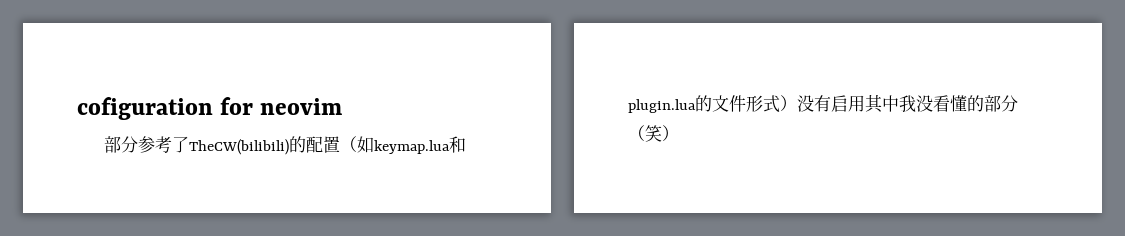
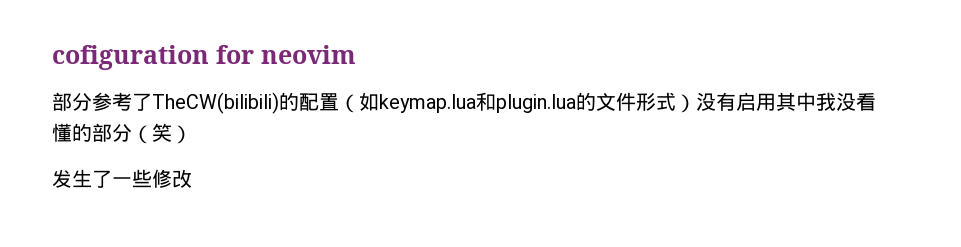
(679, 133) none -> [52,169,192,188] // 发生了一些修改

